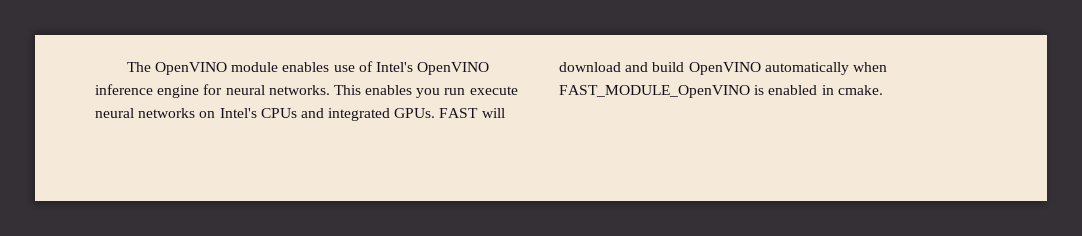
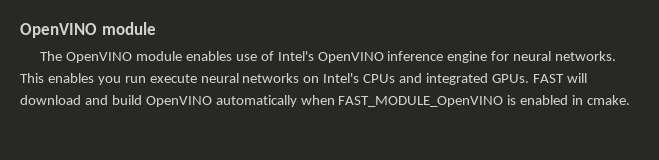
(126, 67) none -> [20,22,156,38] OpenVINO module //

